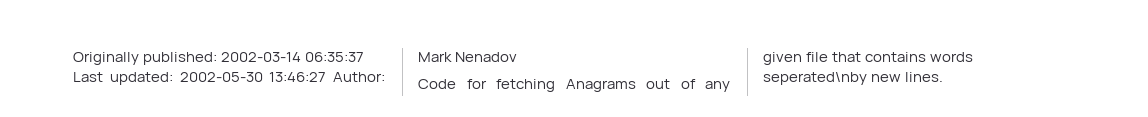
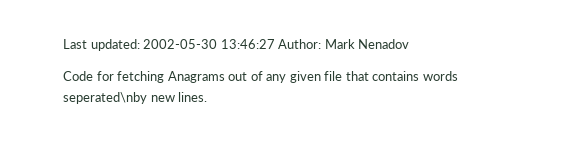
[73,52,365,65] Originally published: 2002-03-14 06:35:37 -> (63, 44) none

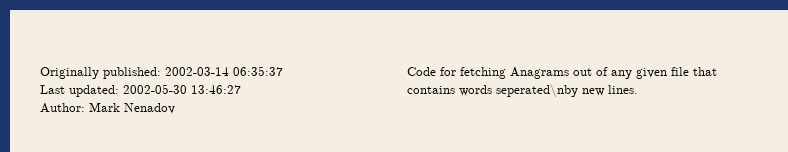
(63, 44) none -> [40,66,283,79] Originally published: 2002-03-14 06:35:37 //
(275, 44) none -> (241, 89) //

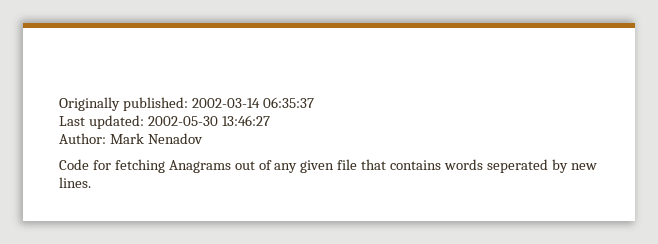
[496,84,578,98] seperated\nby -> [486,159,568,173] seperated by

